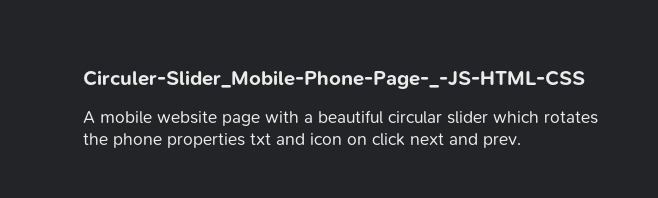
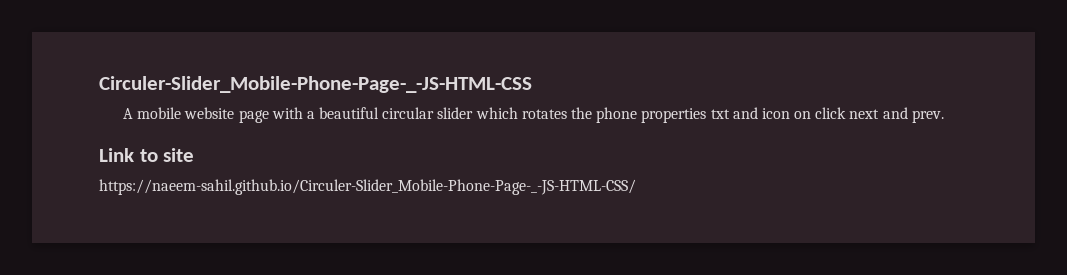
(521, 141) none -> [99,148,195,162] [99,179,636,195] // Link to site // https://naeem-sahil.github.io/Circuler-Slider_Mobile-Phone-Page-_-JS-HTML-CSS/

